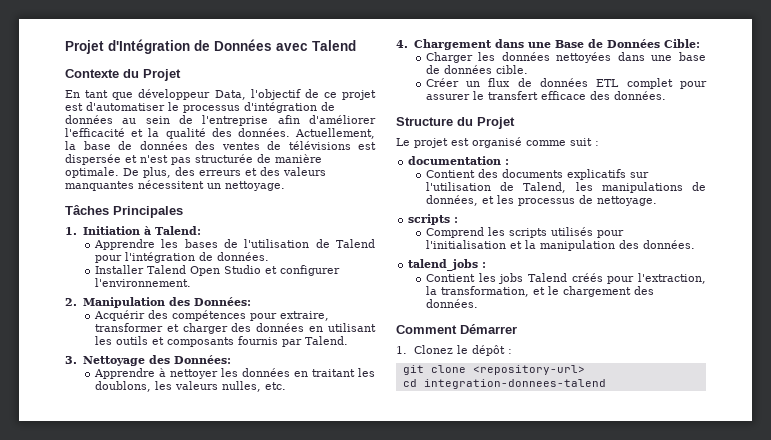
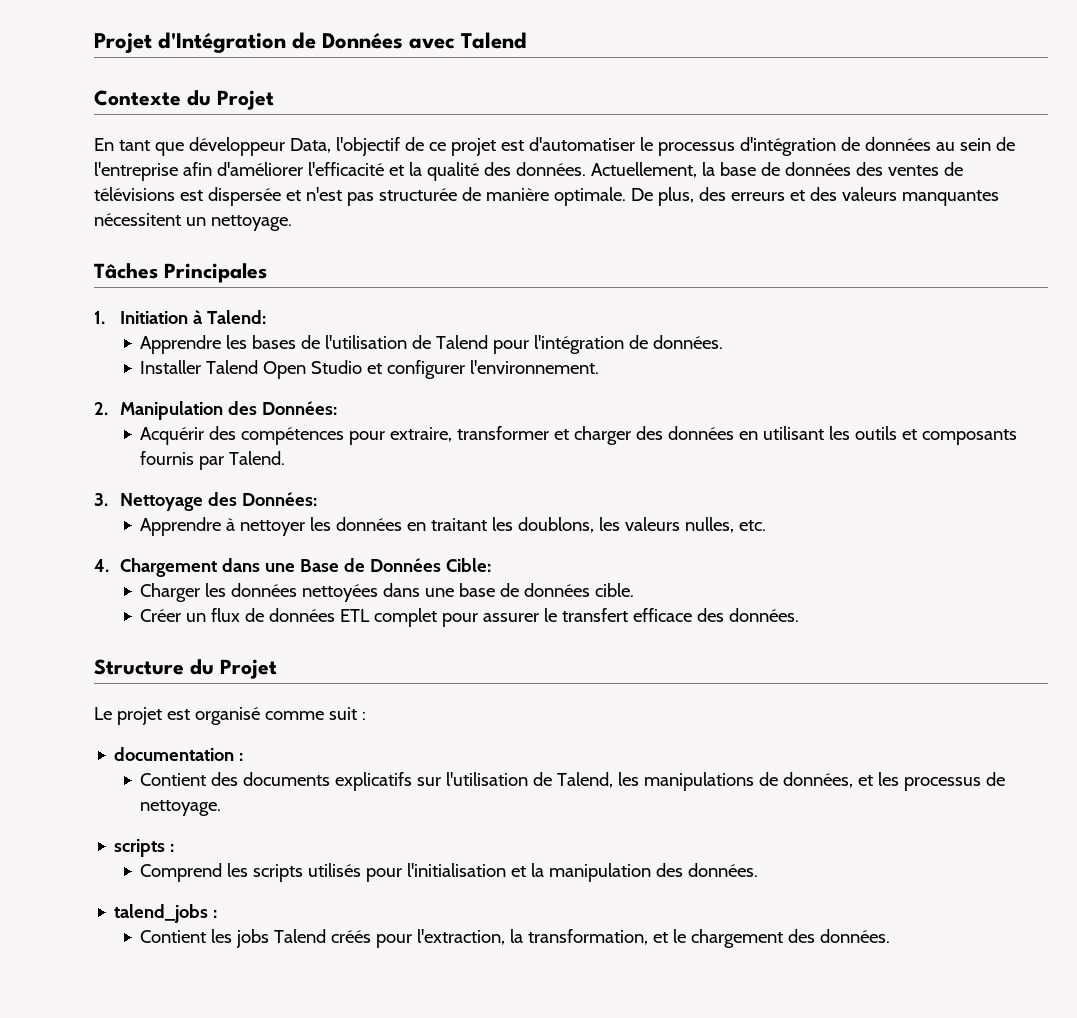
[396,324,517,334] [396,345,512,356] [402,365,585,375] [402,379,606,389] // Comment Démarrer // 1. Clonez le dépôt : // git clone <repository-url> // cd integration-donnees-talend -> (891, 936) none

